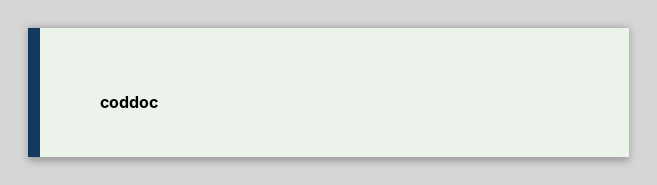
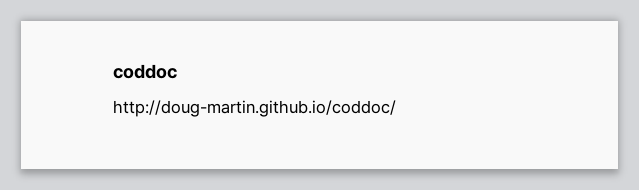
(158, 102) none -> [113,100,396,117] // http://doug-martin.github.io/coddoc/

